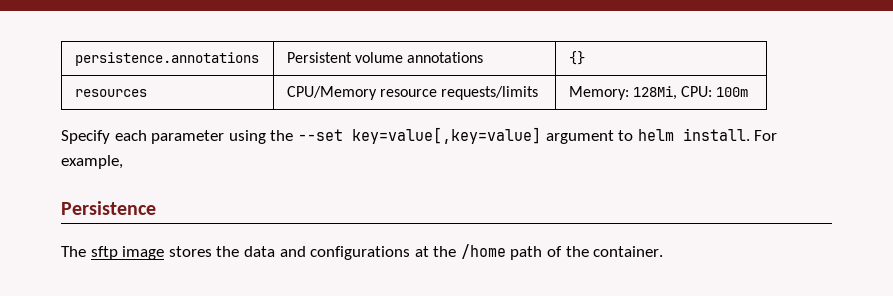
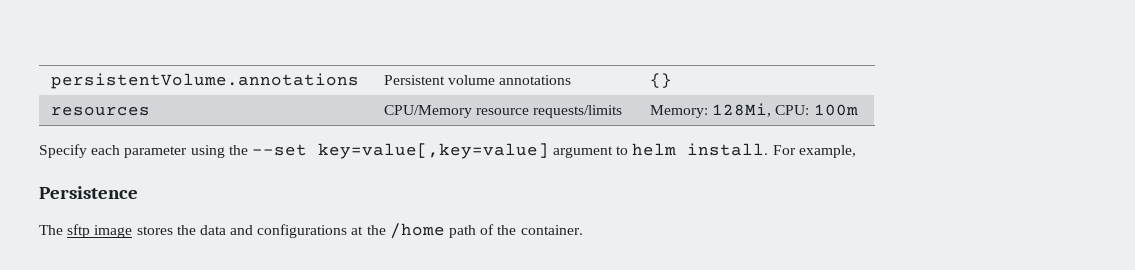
[74,52,259,66] persistence.annotations -> [51,73,360,89] persistentVolume.annotations

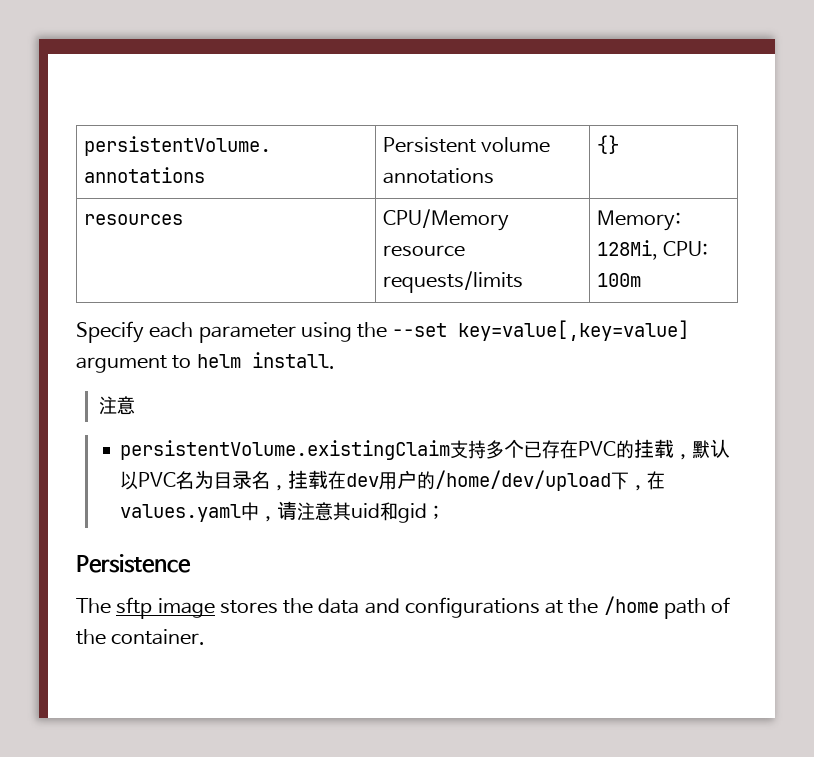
[772,145,856,158] For example, -> [99,396,136,415] [120,439,731,460] [120,470,666,491] [120,501,446,523] // 注意 // persistentVolume.existingClaim支持多个已存在PVC的挂载，默认以PVC名为目录名，挂载在dev用户的/home/dev/upload下，在values.yaml中，请注意其uid和gid；

